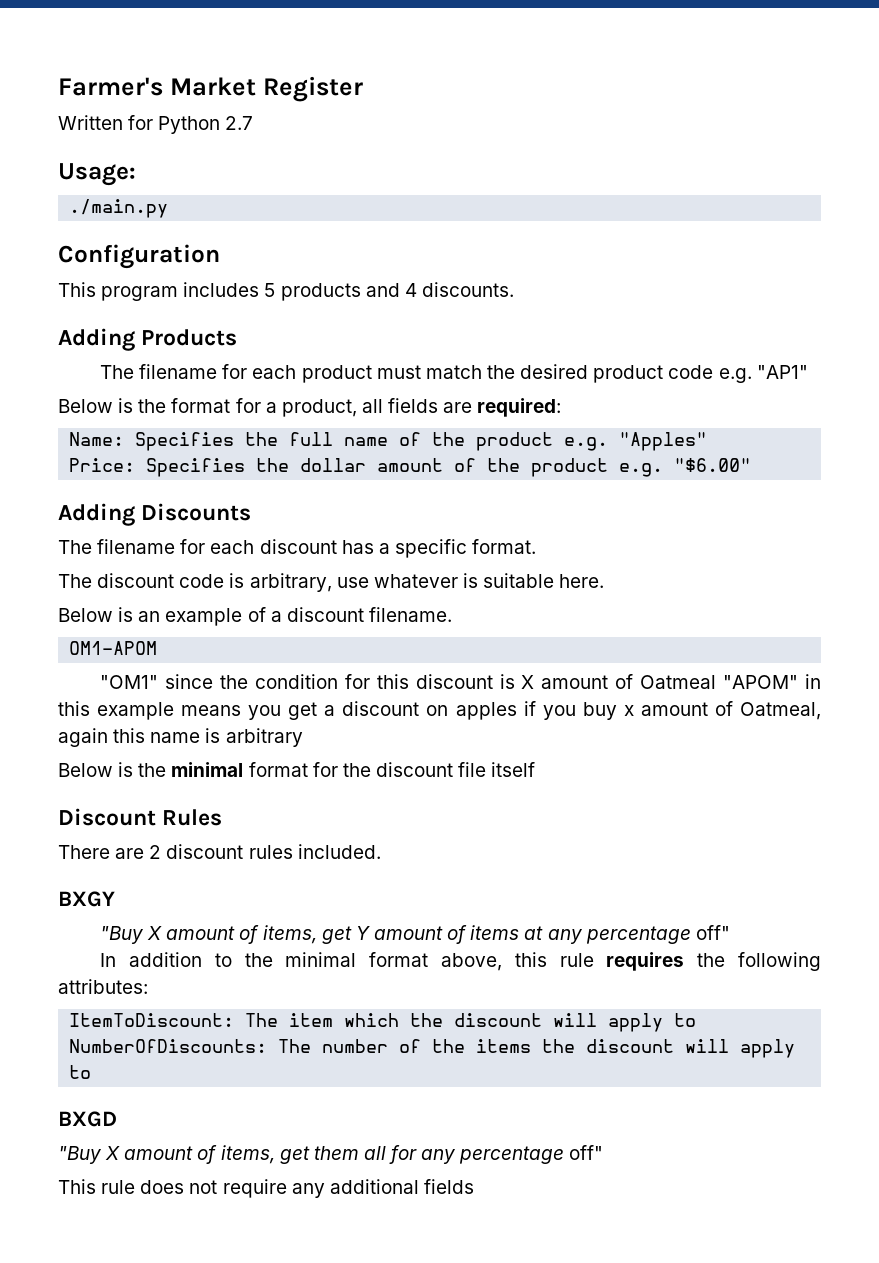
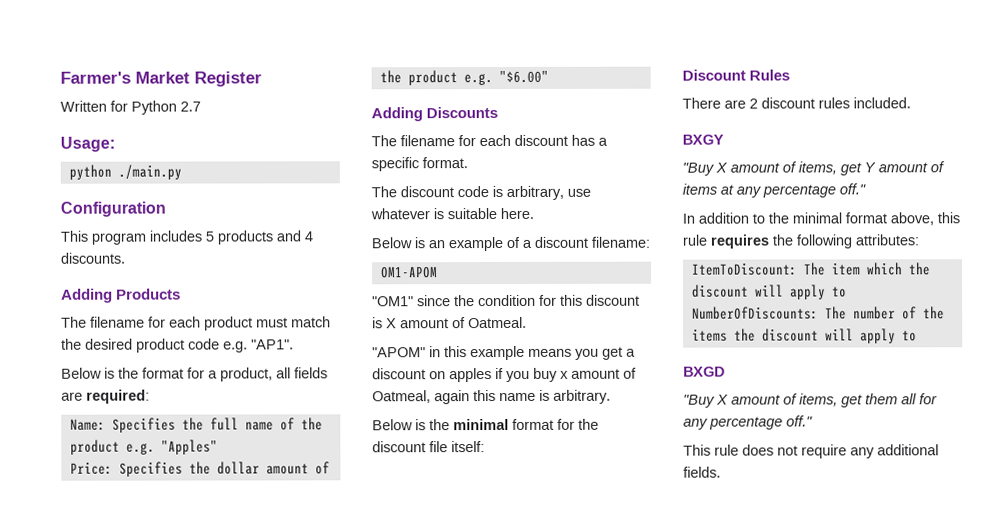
(136, 174) none -> [68,164,112,180] python
[756,365,808,379] "AP1" -> [251,339,294,350] "AP1".
[368,607,452,622] filename. -> [591,236,650,248] filename:
[640,675,717,689] Oatmeal -> [468,316,527,329] Oatmeal. //
[225,728,303,747] arbitrary -> [553,389,611,404] arbitrary.
[491,762,536,777] itself -> [451,441,485,453] itself:
[695,925,730,940] off" -> [839,183,866,195] off."
[569,1145,604,1160] off" -> [786,415,813,427] off."
[423,1179,474,1194] fields -> [683,466,721,478] fields.

